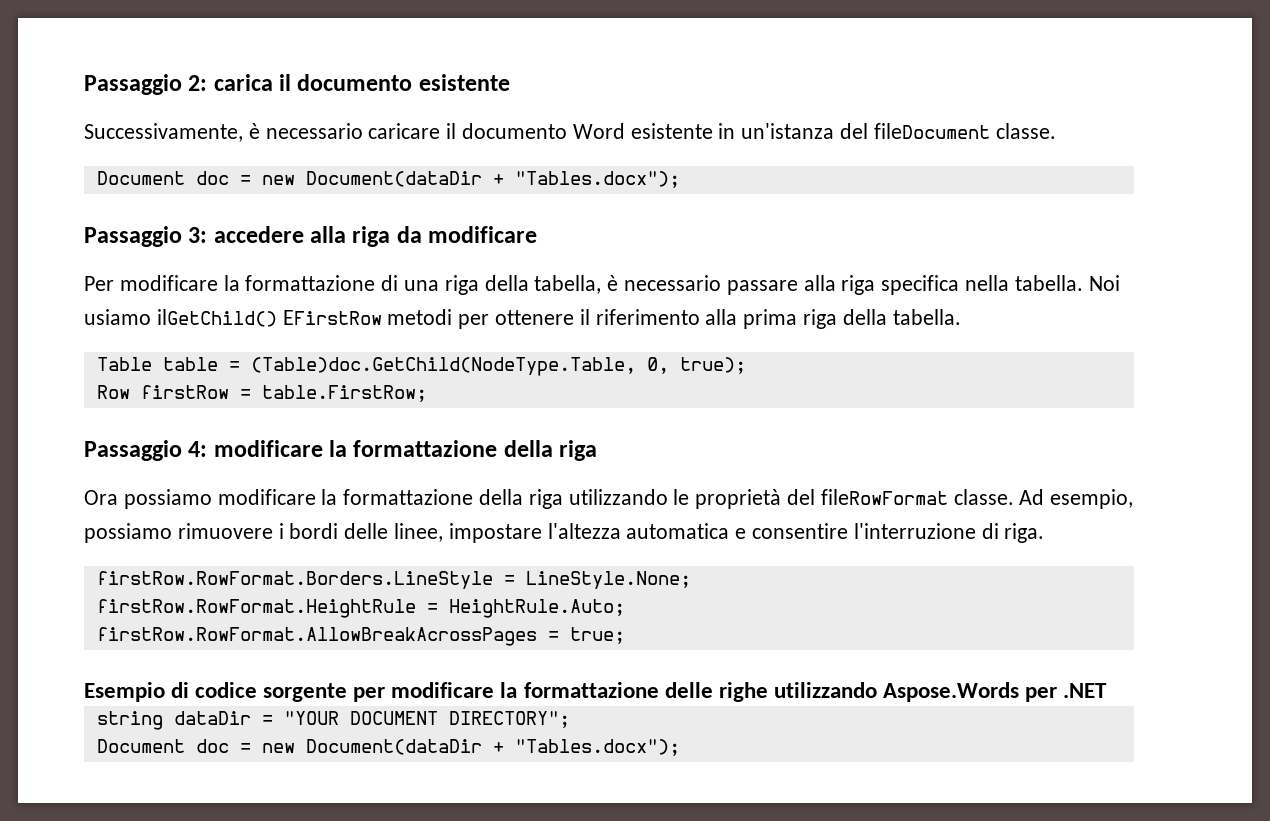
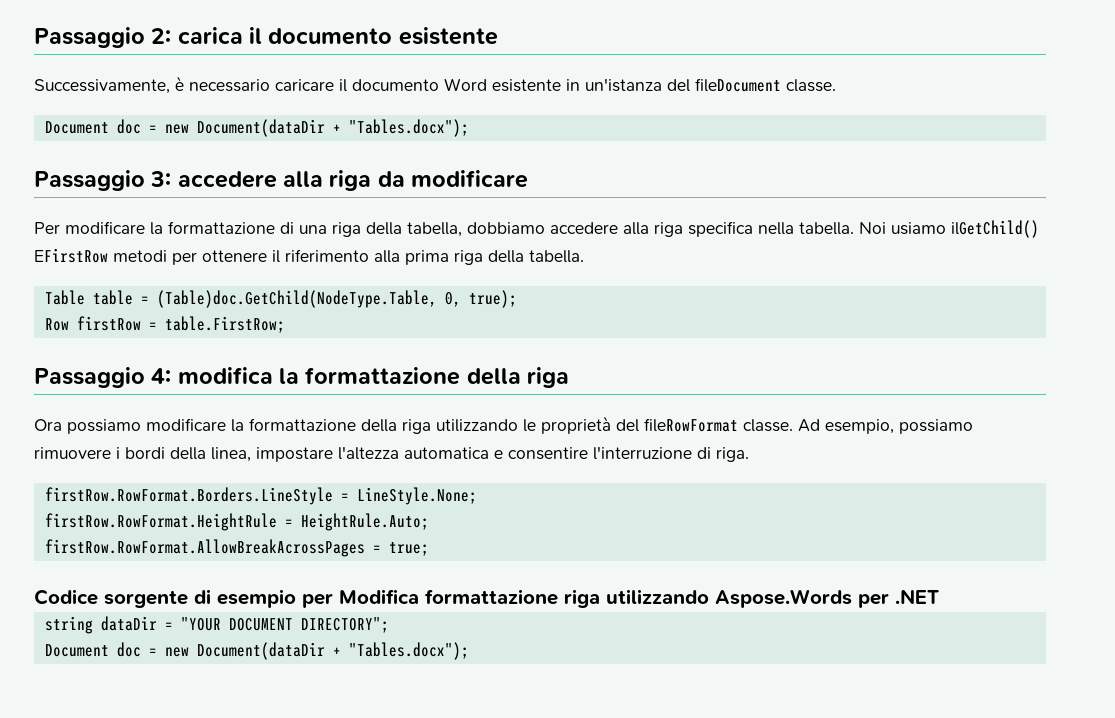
[607,275,798,295] è necessario passare -> [467,222,618,234] dobbiamo accedere
[213,440,323,457] modificare -> [177,367,273,384] modifica
[344,523,444,542] delle linee, -> [170,447,251,462] della linea,
[84,682,768,702] Esempio di codice sorgente per modificare la formattazione delle righe -> [34,589,600,608] Codice sorgente di esempio per Modifica formattazione riga

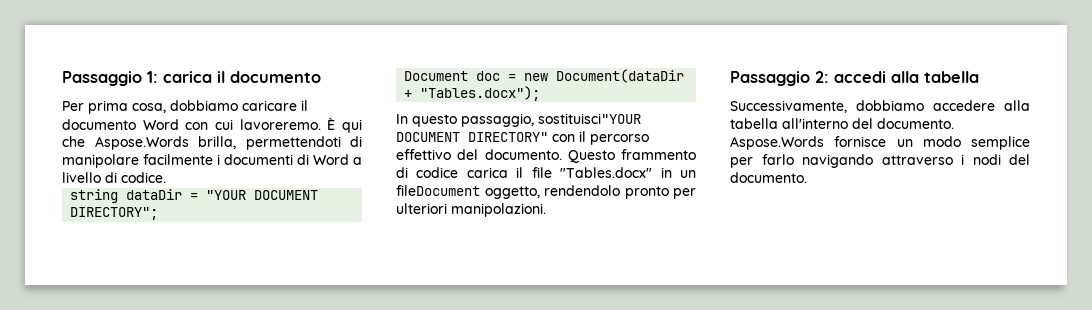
[34,27,172,48] Passaggio 2: -> [62,71,158,86] Passaggio 1:
[398,27,498,45] [34,76,836,94] [44,119,469,137] [34,170,529,191] [34,220,1039,238] [34,248,584,265] [44,290,517,308] [44,316,285,333] [34,367,570,388] [34,416,973,434] [34,446,749,462] [44,487,477,505] [44,513,429,531] [44,539,429,557] [34,589,939,608] esistente // Successivamente, è necessario caricare il documento Word esistente in un'istanza del fileDocument classe. // Document doc = new Document(dataDir + "Tables.docx"); // Passaggio 3: accedere alla riga da modificare // Per modificare la formattazione di una riga della tabella, dobbiamo accedere alla riga specifica nella tabella. Noi usiamo ilGetChild() EFirstRow metodi per ottenere il riferimento alla prima riga della tabella. // Table table = (Table)doc.GetChild(NodeType.Table, 0, true); // Row firstRow = table.FirstRow; // Passaggio 4: modifica la formattazione della riga // Ora possiamo modificare la formattazione della riga utilizzando le proprietà del fileRowFormat classe. Ad esempio, possiamo rimuovere i bordi della linea, impostare l'altezza automatica e consentire l'interruzione di riga. // firstRow.RowFormat.Borders.LineStyle = LineStyle.None; // firstRow.RowFormat.HeightRule = HeightRule.Auto; // firstRow.RowFormat.AllowBreakAcrossPages = true; // Codice sorgente di esempio per Modifica formattazione riga utilizzando Aspose.Words per .NET -> [62,100,308,114] [62,117,362,133] [62,136,362,150] [62,154,362,168] [62,172,166,183] // Per prima cosa, dobbiamo caricare il documento Word con cui lavoreremo. È qui che Aspose.Words brilla, permettendoti di manipolare facilmente i documenti di Word a livello di codice.
(469, 651) none -> [396,113,641,127] [396,131,649,145] [396,149,696,163] [396,167,696,178] [396,185,696,199] [396,203,546,217] [730,71,979,86] [730,100,1030,113] [730,118,954,129] [730,136,1030,150] [730,154,1030,168] [730,172,807,183] // In questo passaggio, sostituisci"YOUR DOCUMENT DIRECTORY" con il percorso effettivo del documento. Questo frammento di codice carica il file "Tables.docx" in un fileDocument oggetto, rendendolo pronto per ulteriori manipolazioni. // Passaggio 2: accedi alla tabella // Successivamente, dobbiamo accedere alla tabella all'interno del documento. Aspose.Words fornisce un modo semplice per farlo navigando attraverso i nodi del documento.

